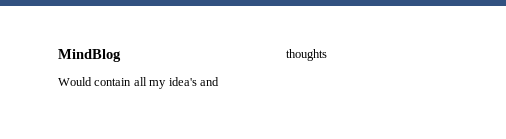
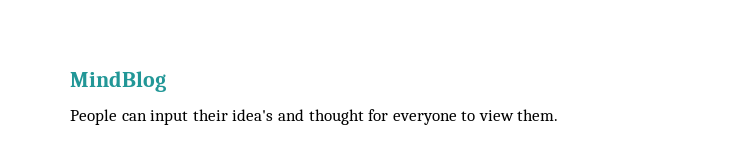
[58,77,219,89] [286,49,327,61] Would contain all my idea's and thoughts -> [70,109,559,125] People can input their idea's and thought for everyone to view them.

